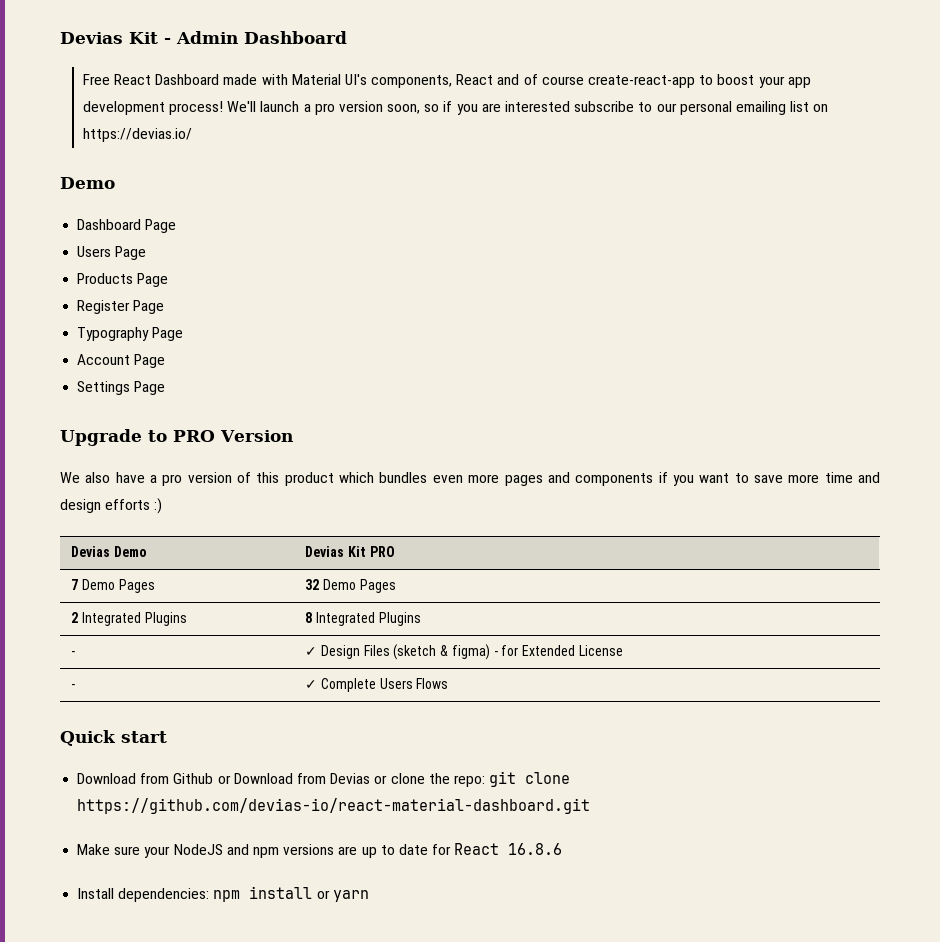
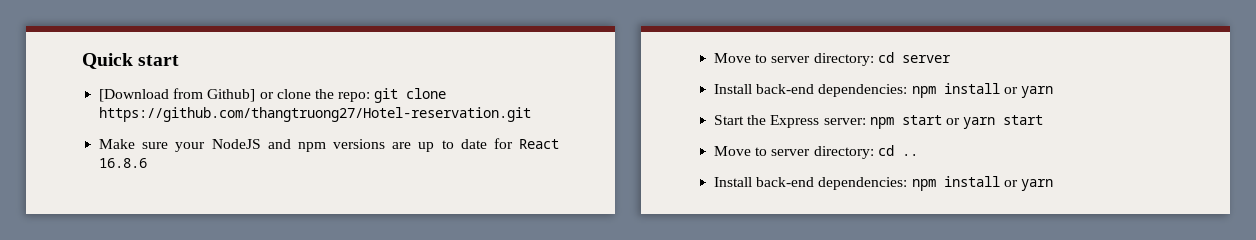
[60,31,347,44] [82,74,811,88] [82,101,829,115] [82,128,192,142] [60,177,115,189] [77,219,177,233] [77,246,147,260] [77,273,169,287] [77,300,165,314] [77,327,184,341] [77,354,166,368] [77,381,166,395] [60,429,293,446] [60,472,880,486] [60,498,163,514] [70,546,147,557] [304,546,395,557] [70,579,155,593] [304,579,396,593] [70,612,187,626] [304,612,421,626] [70,651,75,656] [304,644,623,660] [70,684,75,689] [304,678,449,692] [60,730,167,746] [77,773,371,784] Devias Kit - Admin Dashboard // Free React Dashboard made with Material UI's components, React and of course create-react-app to boost your app development process! We'll launch a pro version soon, so if you are interested subscribe to our personal emailing list on https://devias.io/ // Demo // Dashboard Page // Users Page // Products Page // Register Page // Typography Page // Account Page // Settings Page // Upgrade to PRO Version // We also have a pro version of this product which bundles even more pages and components if you want to save more time and design efforts :) // Devias Demo | Devias Kit PRO // 7 Demo Pages | 32 Demo Pages // 2 Integrated Plugins | 8 Integrated Plugins // - | ✓ Design Files (sketch & figma) - for Extended License // - | ✓ Complete Users Flows // Quick start // Download from Github or Download from Devias -> [82,53,180,69] [99,88,256,102] Quick start // [Download from Github]
[77,798,591,814] https://github.com/devias-io/react-material-dashboard.git -> [99,107,532,122] https://github.com/thangtruong27/Hotel-reservation.git
[77,886,369,902] // Install dependencies: npm install or yarn -> [714,52,951,66] [714,83,1053,98] [714,115,1044,129] [714,145,918,159] [714,176,1053,191] // Move to server directory: cd server // Install back-end dependencies: npm install or yarn // Start the Express server: npm start or yarn start // Move to server directory: cd .. // Install back-end dependencies: npm install or yarn

